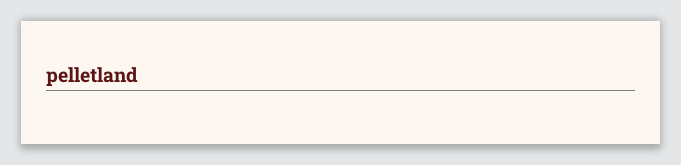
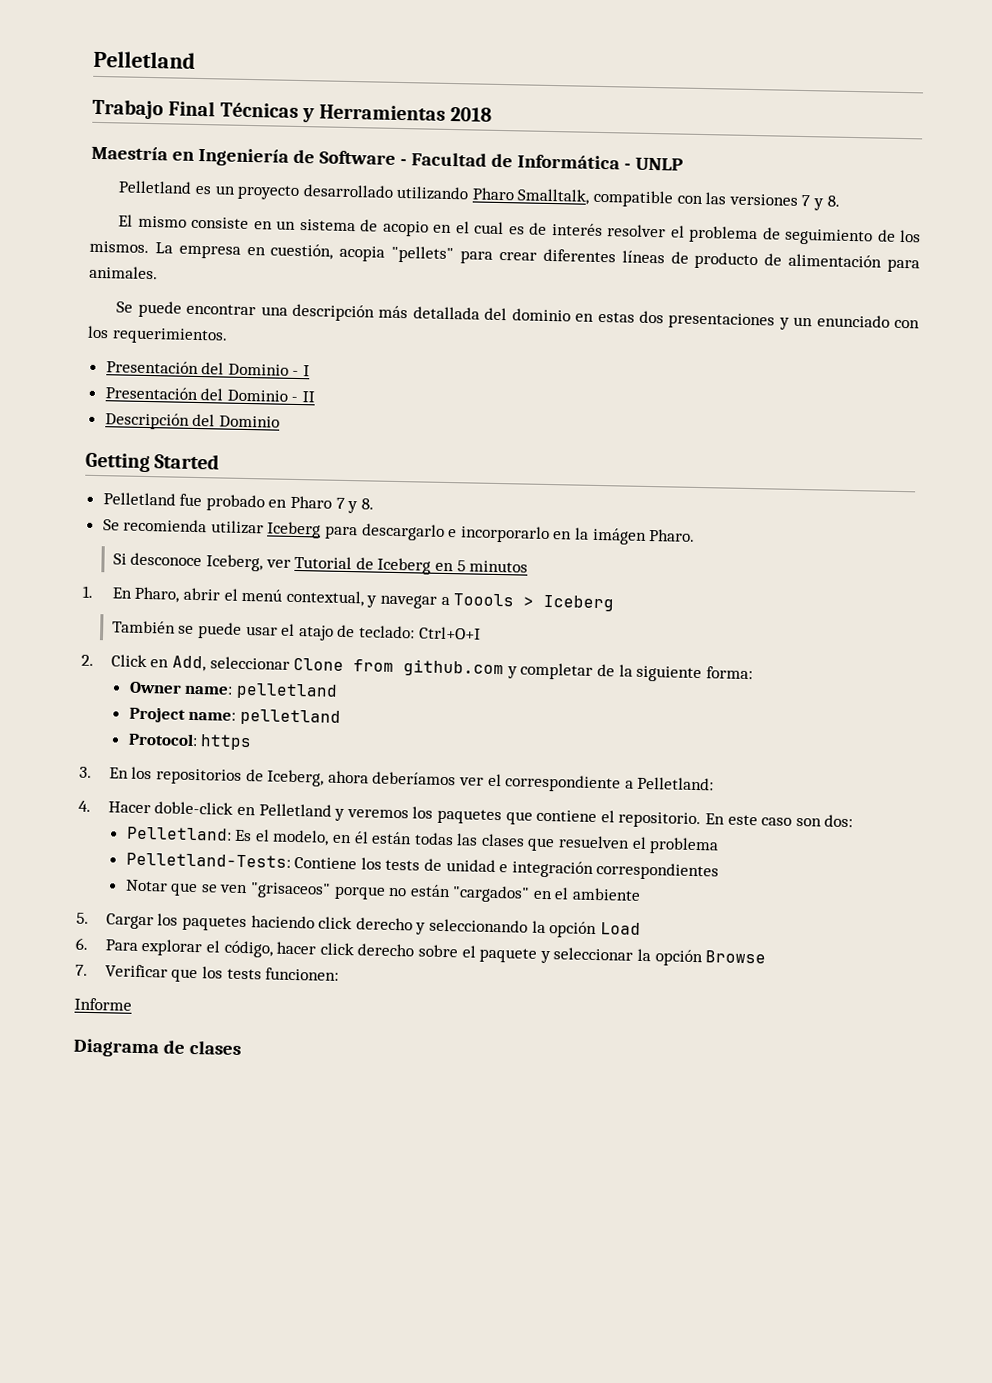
[46,67,138,86] pelletland -> [93,50,196,69] [92,98,492,123] [91,145,683,171] [118,180,840,211] [118,214,921,246] [89,240,921,273] [89,265,158,280] [116,300,920,330] [87,325,228,345] [105,360,311,377] [104,386,316,403] [104,412,280,430] [85,452,220,473] [102,492,374,514] [102,518,696,545] [112,552,529,575] [82,585,615,612] [111,620,481,641] [81,654,753,683] [128,681,338,700] [128,706,341,726] [127,732,253,751] [79,766,715,793] [78,800,854,829] [125,826,720,855] [125,852,720,881] [124,879,642,903] [76,912,641,939] [75,937,767,967] [75,964,340,983] [74,997,132,1011] [73,1038,241,1058] Pelletland // Trabajo Final Técnicas y Herramientas 2018 // Maestría en Ingeniería de Software - Facultad de Informática - UNLP // Pelletland es un proyecto desarrollado utilizando Pharo Smalltalk, compatible con las versiones 7 y 8. // El mismo consiste en un sistema de acopio en el cual es de interés resolver el problema de seguimiento de los mismos. La empresa en cuestión, acopia "pellets" para crear diferentes líneas de producto de alimentación para animales. // Se puede encontrar una descripción más detallada del dominio en estas dos presentaciones y un enunciado con los requerimientos. // Presentación del Dominio - I // Presentación del Dominio - II // Descripción del Dominio // Getting Started // Pelletland fue probado en Pharo 7 y 8. // Se recomienda utilizar Iceberg para descargarlo e incorporarlo en la imágen Pharo. // Si desconoce Iceberg, ver Tutorial de Iceberg en 5 minutos // 1. En Pharo, abrir el menú contextual, y navegar a Toools > Iceberg // También se puede usar el atajo de teclado: Ctrl+O+I // 2. Click en Add, seleccionar Clone from github.com y completar de la siguiente forma: // Owner name: pelletland // Project name: pelletland // Protocol: https // 3. En los repositorios de Iceberg, ahora deberíamos ver el correspondiente a Pelletland: // 4. Hacer doble-click en Pelletland y veremos los paquetes que contiene el repositorio. En este caso son dos: // Pelletland: Es el modelo, en él están todas las clases que resuelven el problema // Pelletland-Tests: Contiene los tests de unidad e integración correspondientes // Notar que se ven "grisaceos" porque no están "cargados" en el ambiente // 5. Cargar los paquetes haciendo click derecho y seleccionando la opción Load // 6. Para explorar el código, hacer click derecho sobre el paquete y seleccionar la opción Browse // 7. Verificar que los tests funcionen: // Informe // Diagrama de clases

